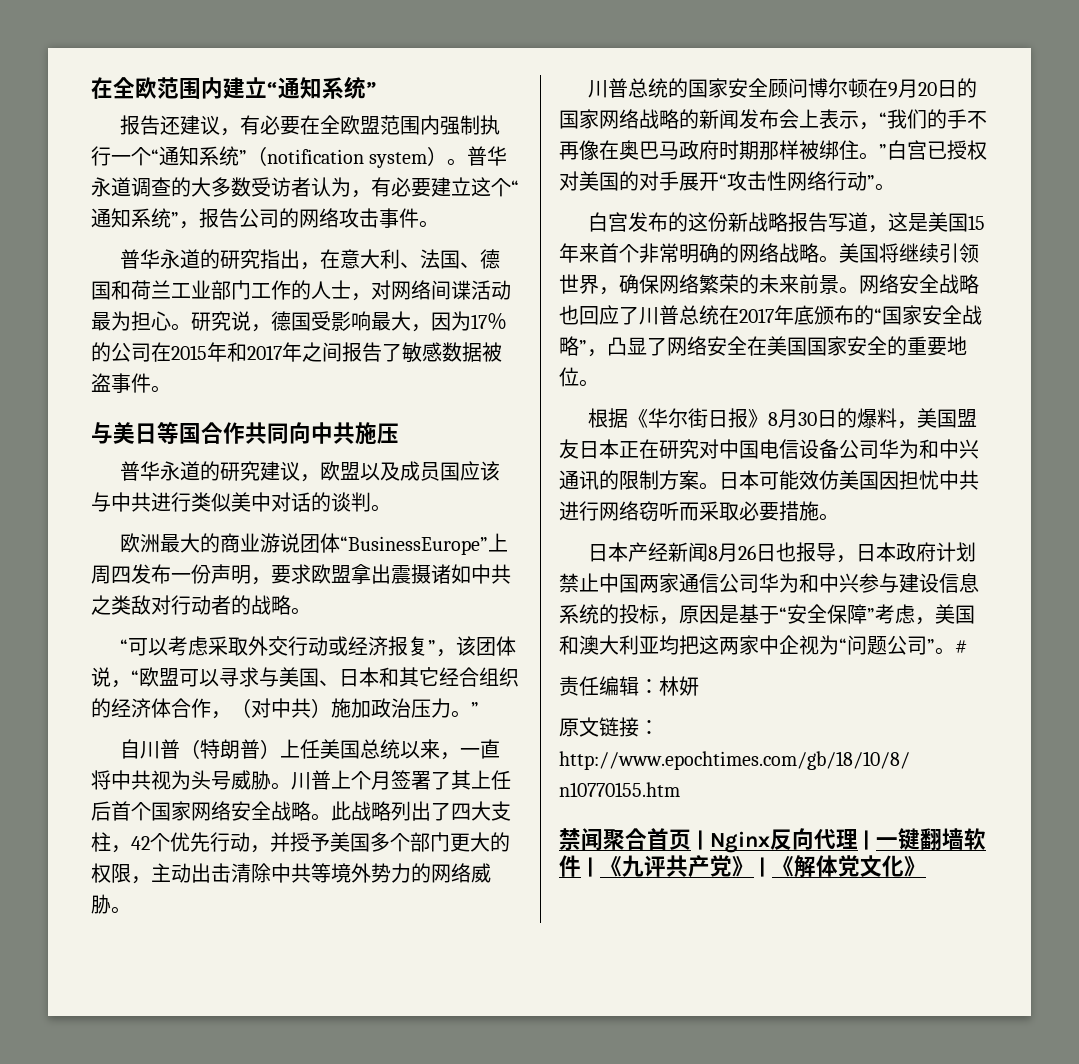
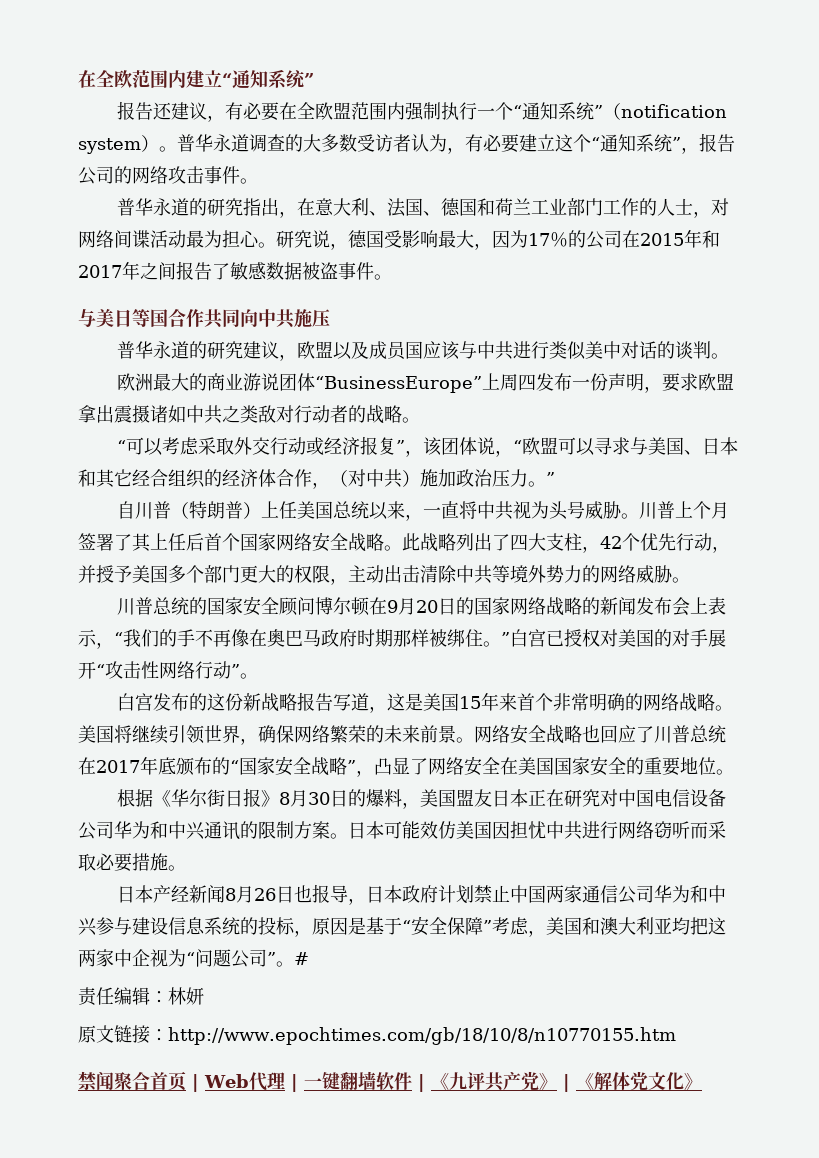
[709,828,814,853] Nginx反向 -> [204,1074,249,1088] Web

